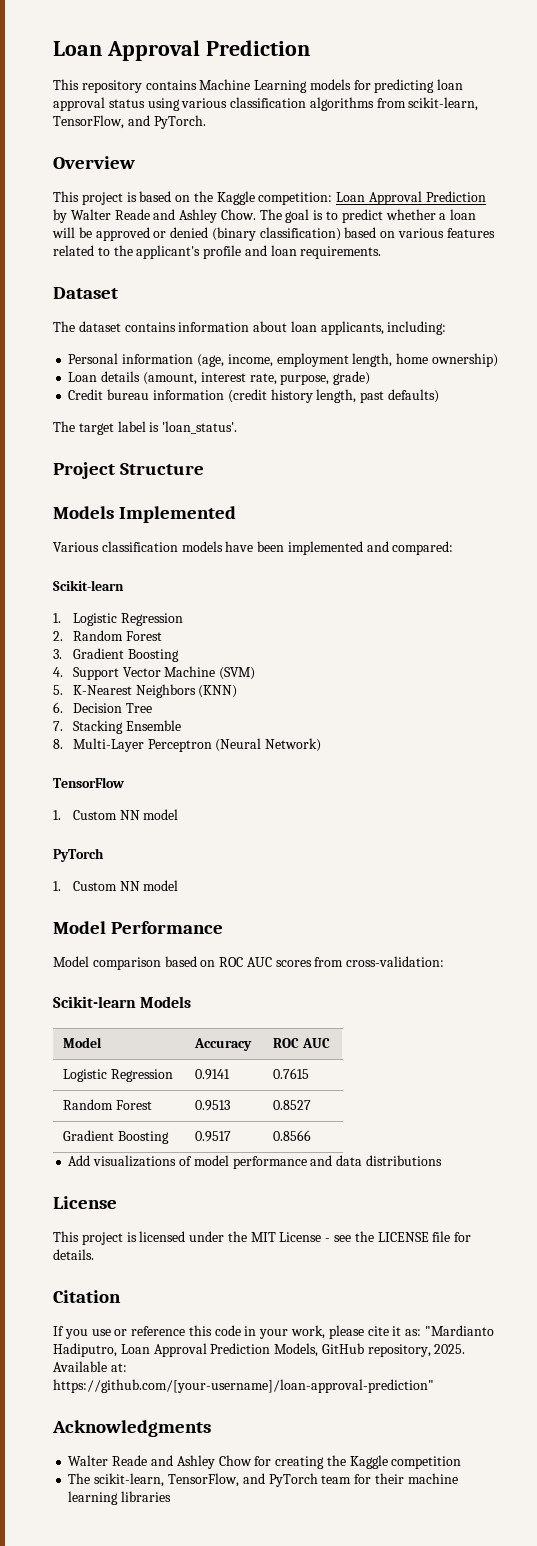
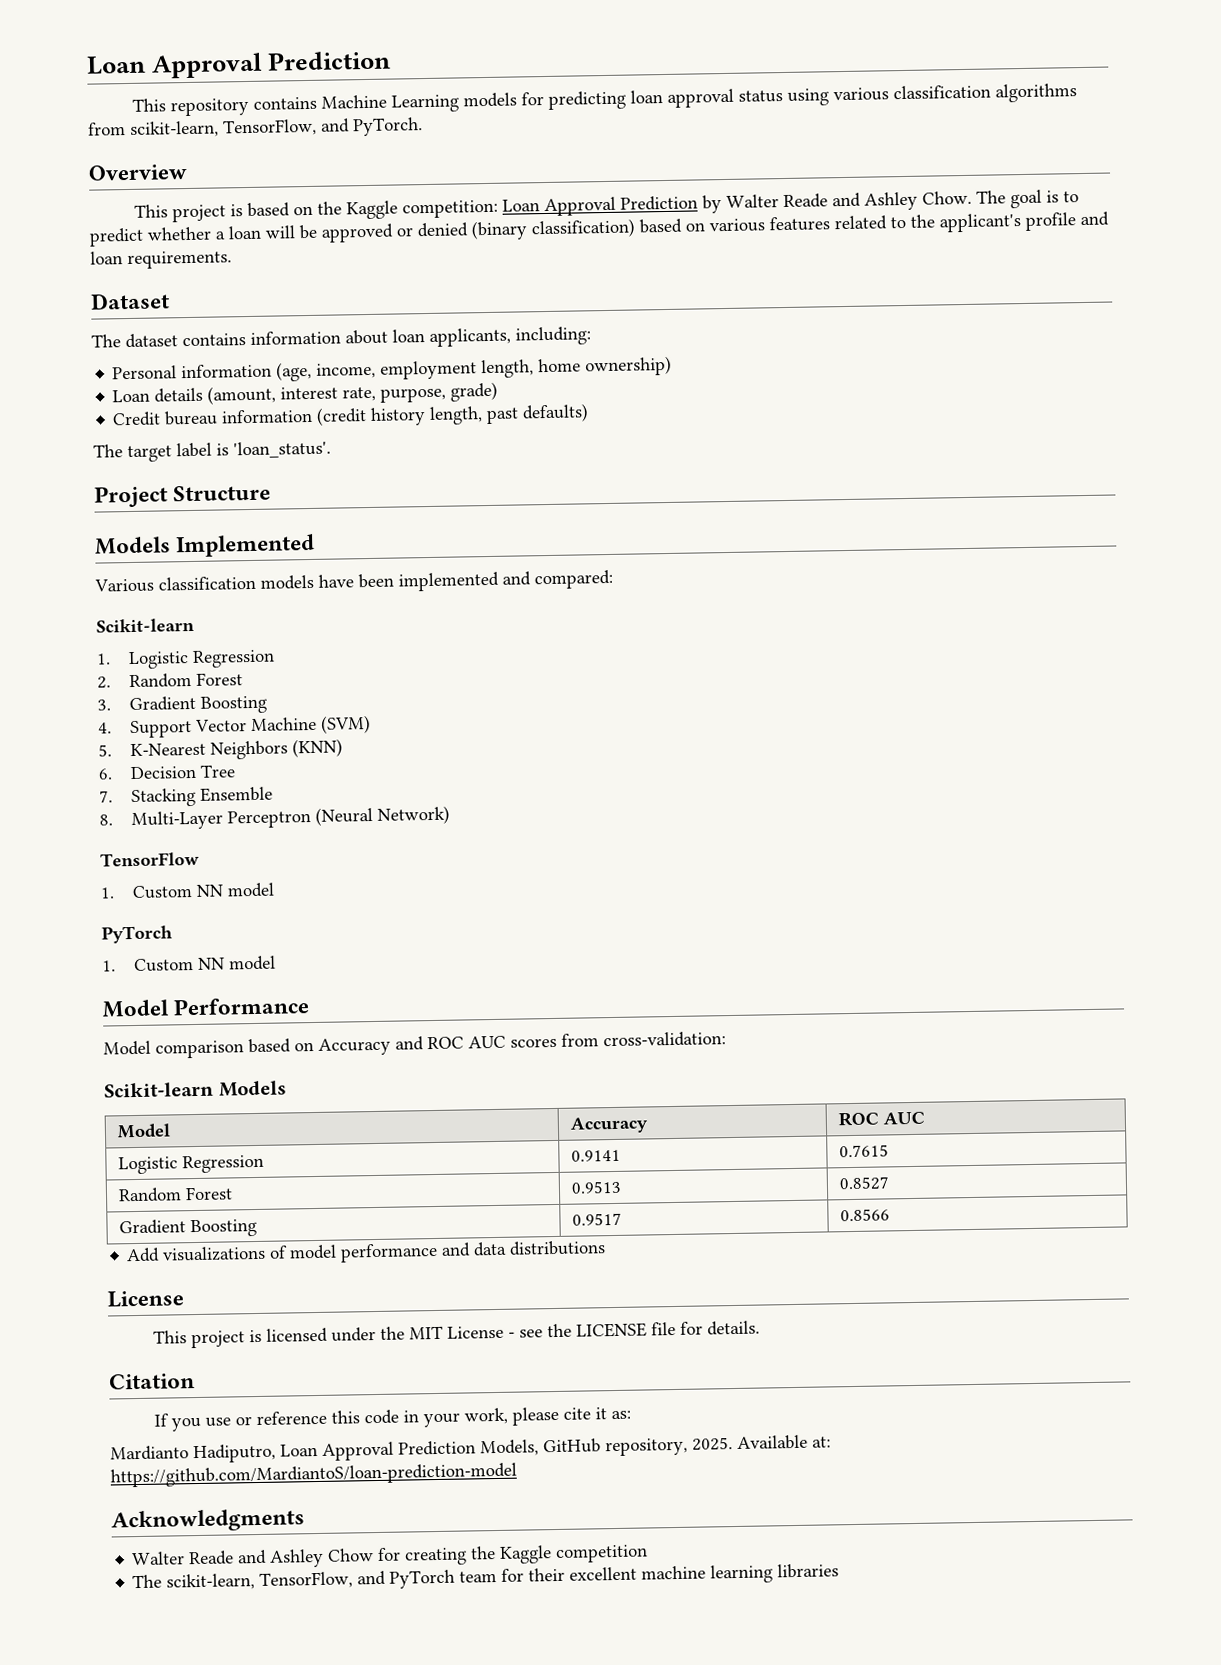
(216, 963) none -> [318,1036,424,1056] Accuracy and
[424,1325,494,1336] "Mardianto -> [110,1445,189,1461] // Mardianto
[53,1379,434,1393] https://github.com/[your-username]/loan-approval-prediction" -> [110,1462,517,1488] https://github.com/MardiantoS/loan-prediction-model
(404, 1478) none -> [569,1566,638,1581] excellent

